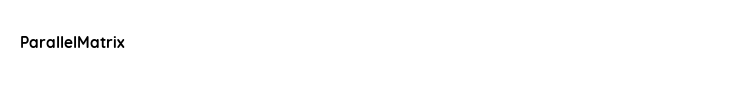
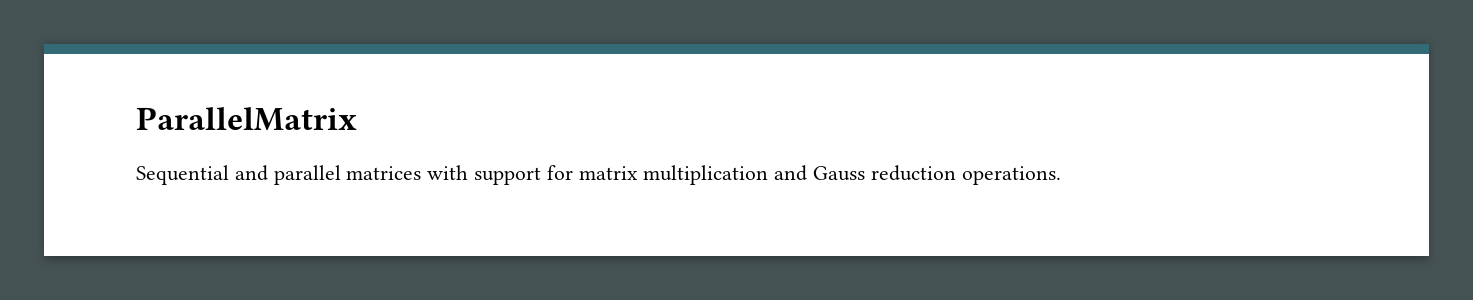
(125, 42) none -> [136,165,1061,185] // Sequential and parallel matrices with support for matrix multiplication and Gauss reduction operations.

